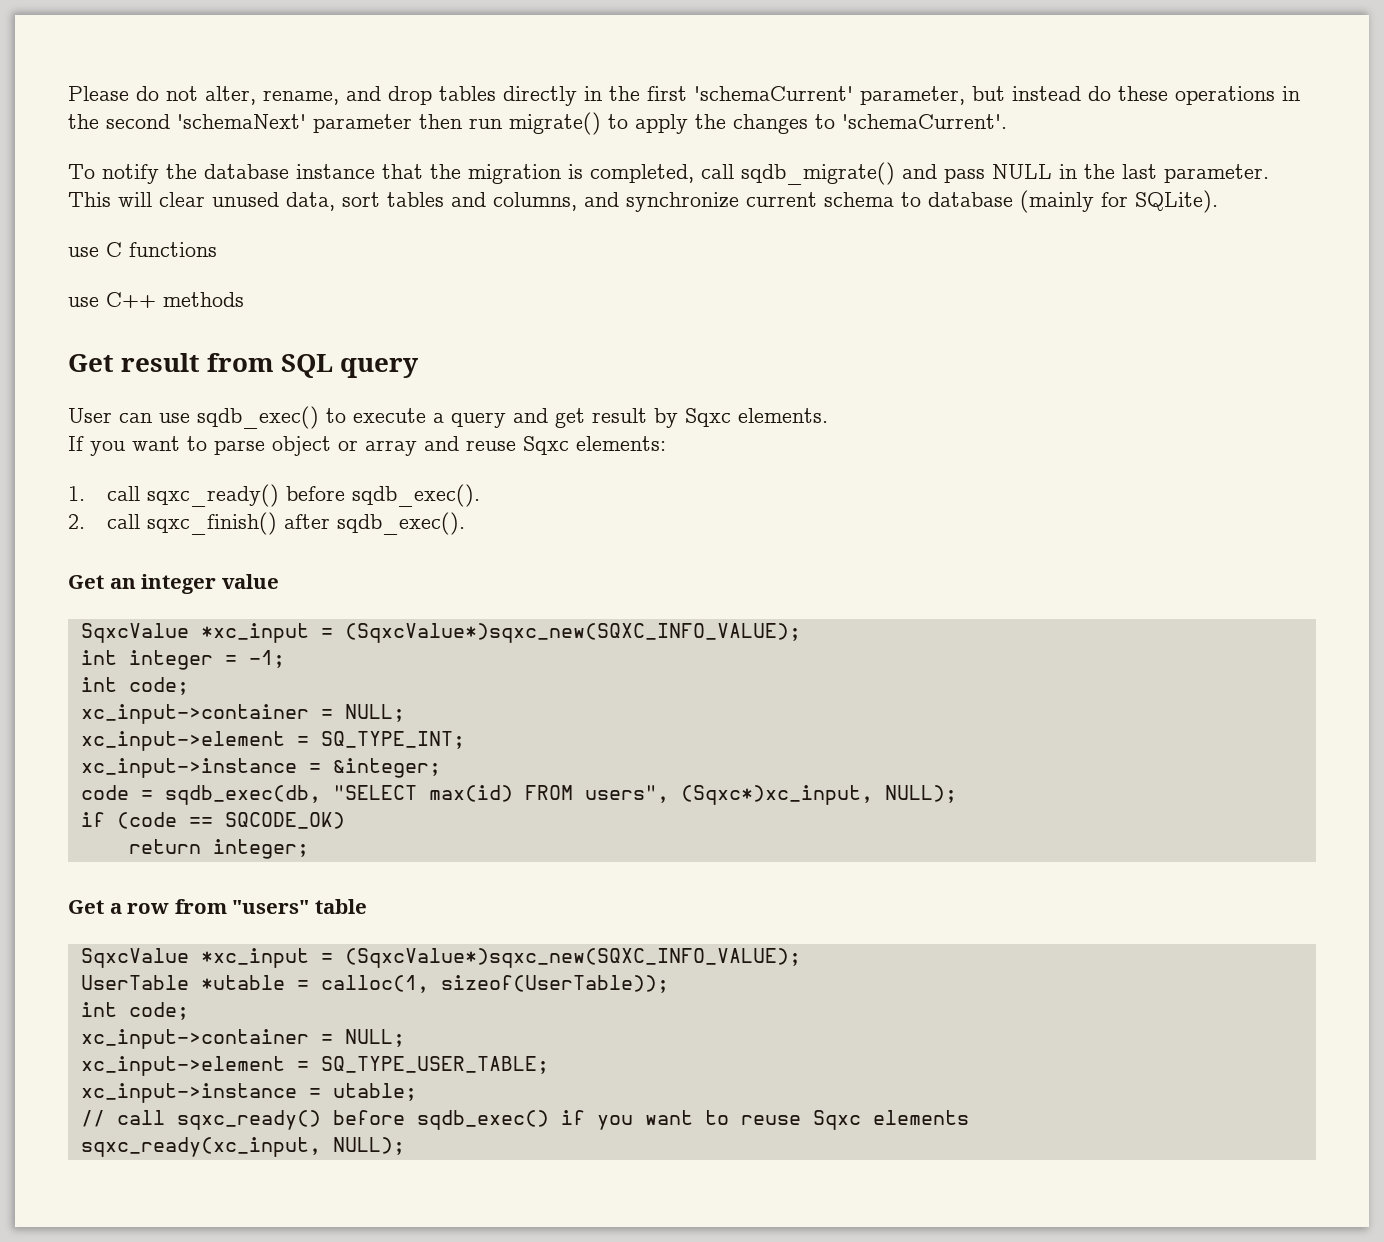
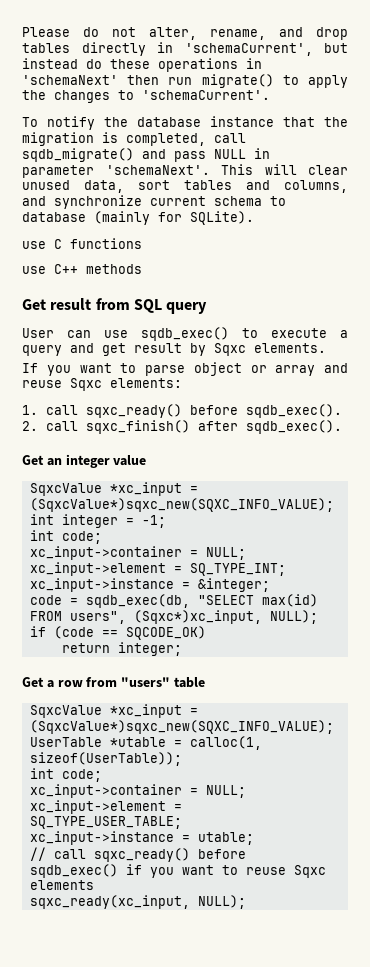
[609,86,965,105] the first 'schemaCurrent' parameter, -> [184,43,313,56] 'schemaCurrent',
[68,114,412,133] the second 'schemaNext' parameter -> [22,75,118,85] 'schemaNext'
[1084,164,1269,183] the last parameter. -> [22,165,210,178] parameter 'schemaNext'.

